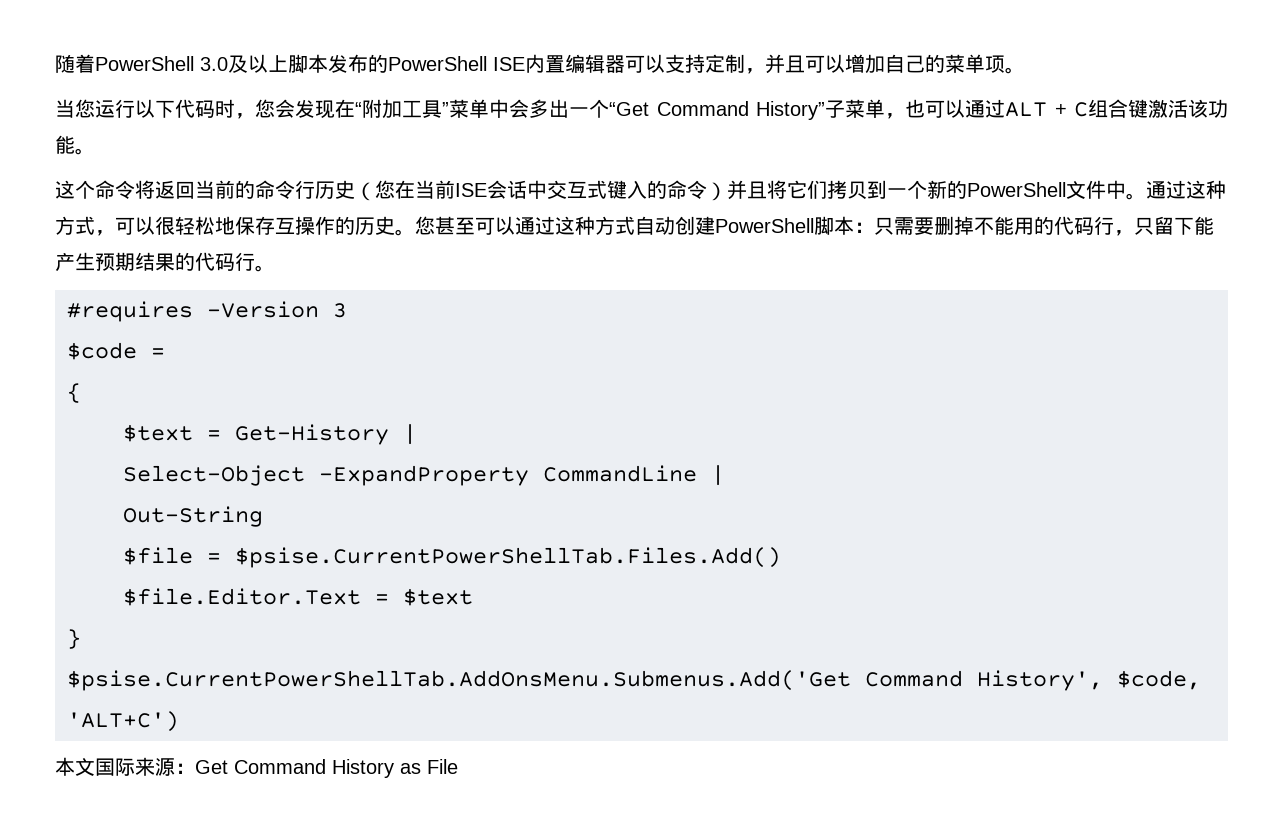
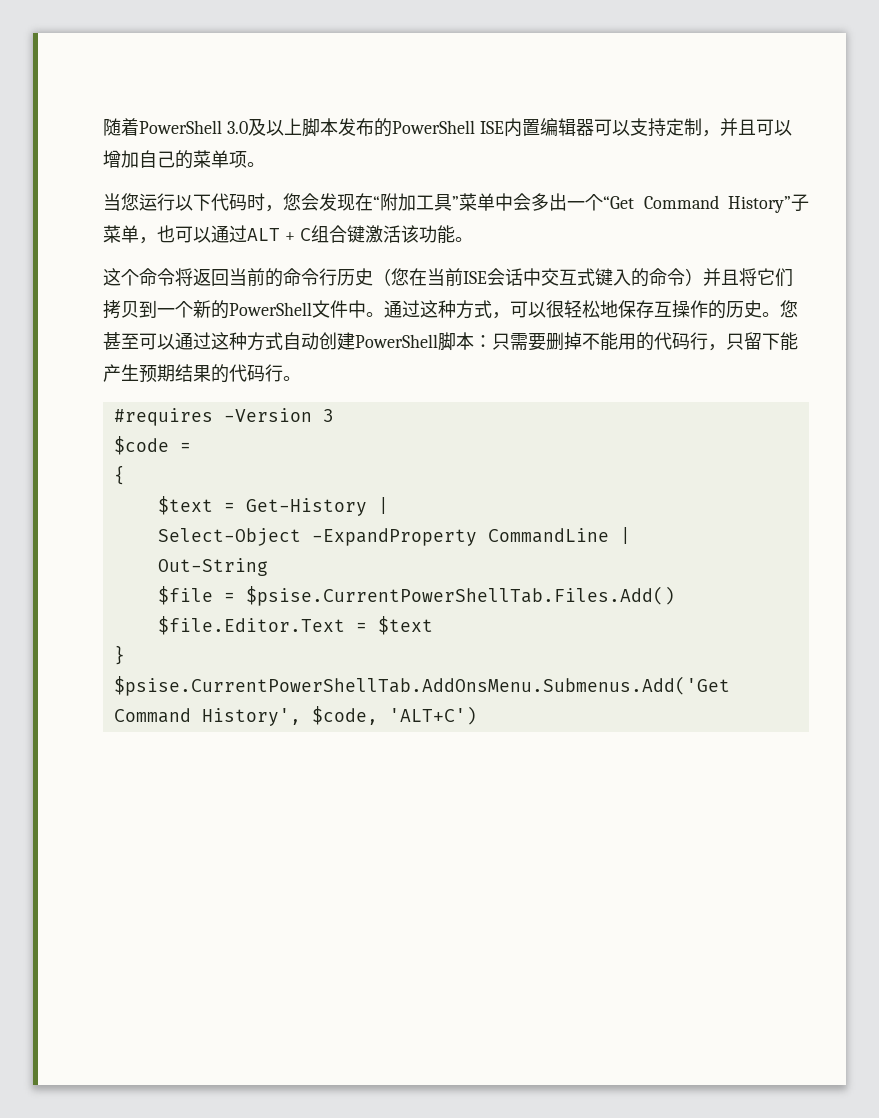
[55,757,458,778] // 本文国际来源：Get Command History as File -> (477, 715) none

